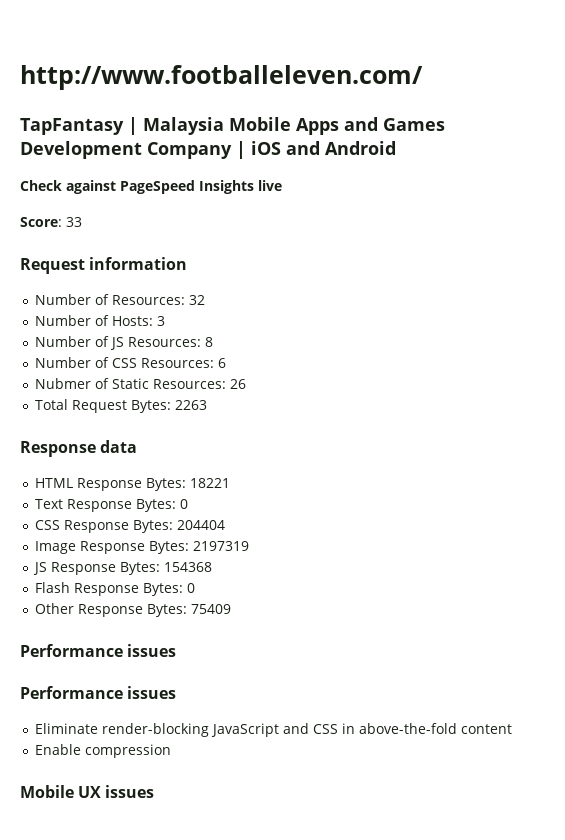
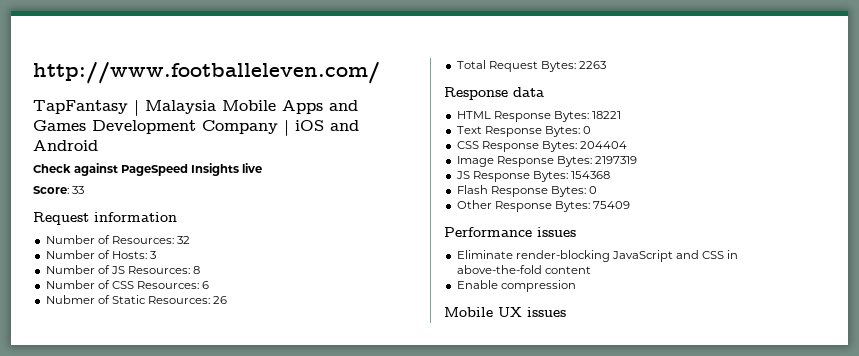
[20,686,177,699] // Performance issues -> (576, 232) none

